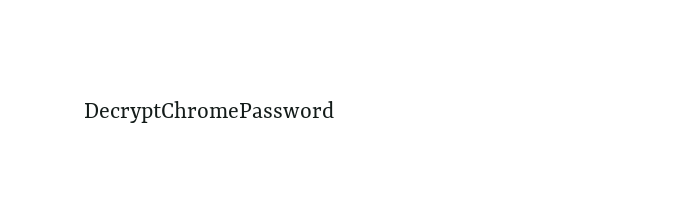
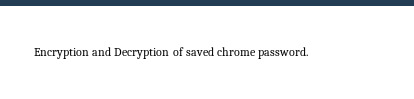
[84,101,334,123] DecryptChromePassword -> [34,47,309,59] Encryption and Decryption of saved chrome password.

